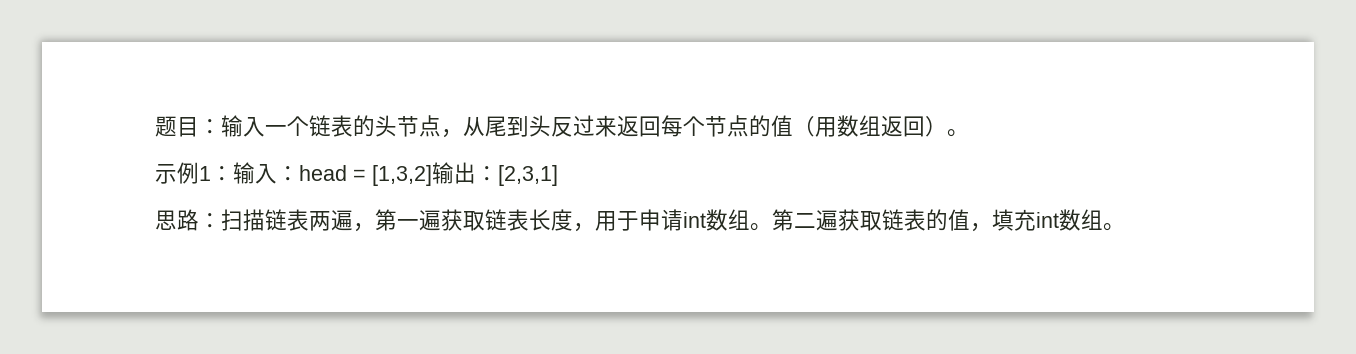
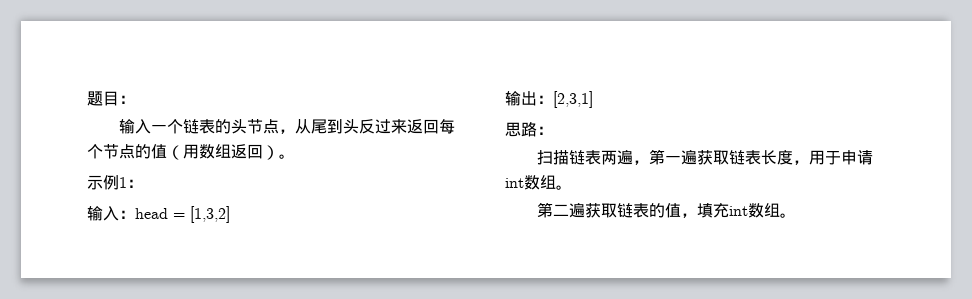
(221, 126) none -> (135, 99) //
(233, 173) none -> (143, 183) //
(432, 175) none -> (230, 214) //
(221, 220) none -> (553, 130) //
(772, 227) none -> (572, 187) //

